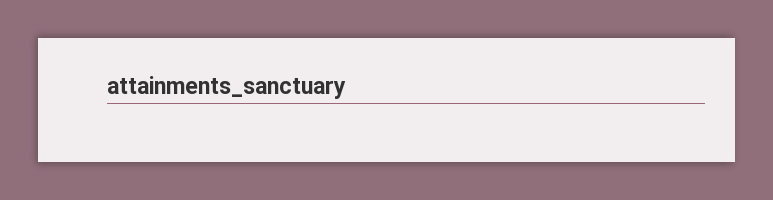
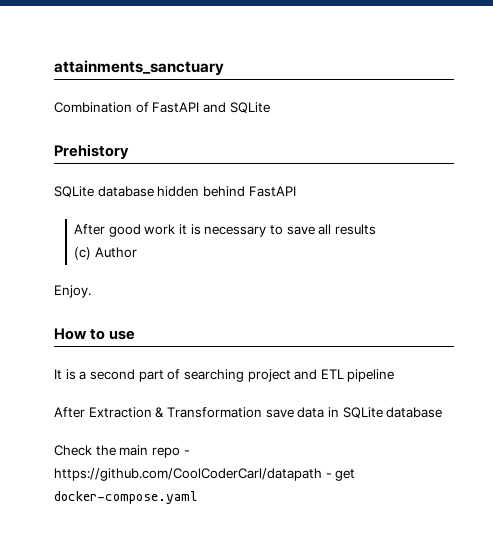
(346, 87) none -> [54,102,270,113] [54,144,129,159] [54,186,296,197] [74,224,376,237] [74,247,137,260] [54,285,91,298] [54,328,136,340] [54,369,395,382] [54,407,443,418] [54,445,190,458] [54,468,356,481] [54,491,198,504] // Combination of FastAPI and SQLite // Prehistory // SQLite database hidden behind FastAPI // After good work it is necessary to save all results // (c) Author // Enjoy. // How to use // It is a second part of searching project and ETL pipeline // After Extraction & Transformation save data in SQLite database // Check the main repo - https://github.com/CoolCoderCarl/datapath - get docker-compose.yaml

